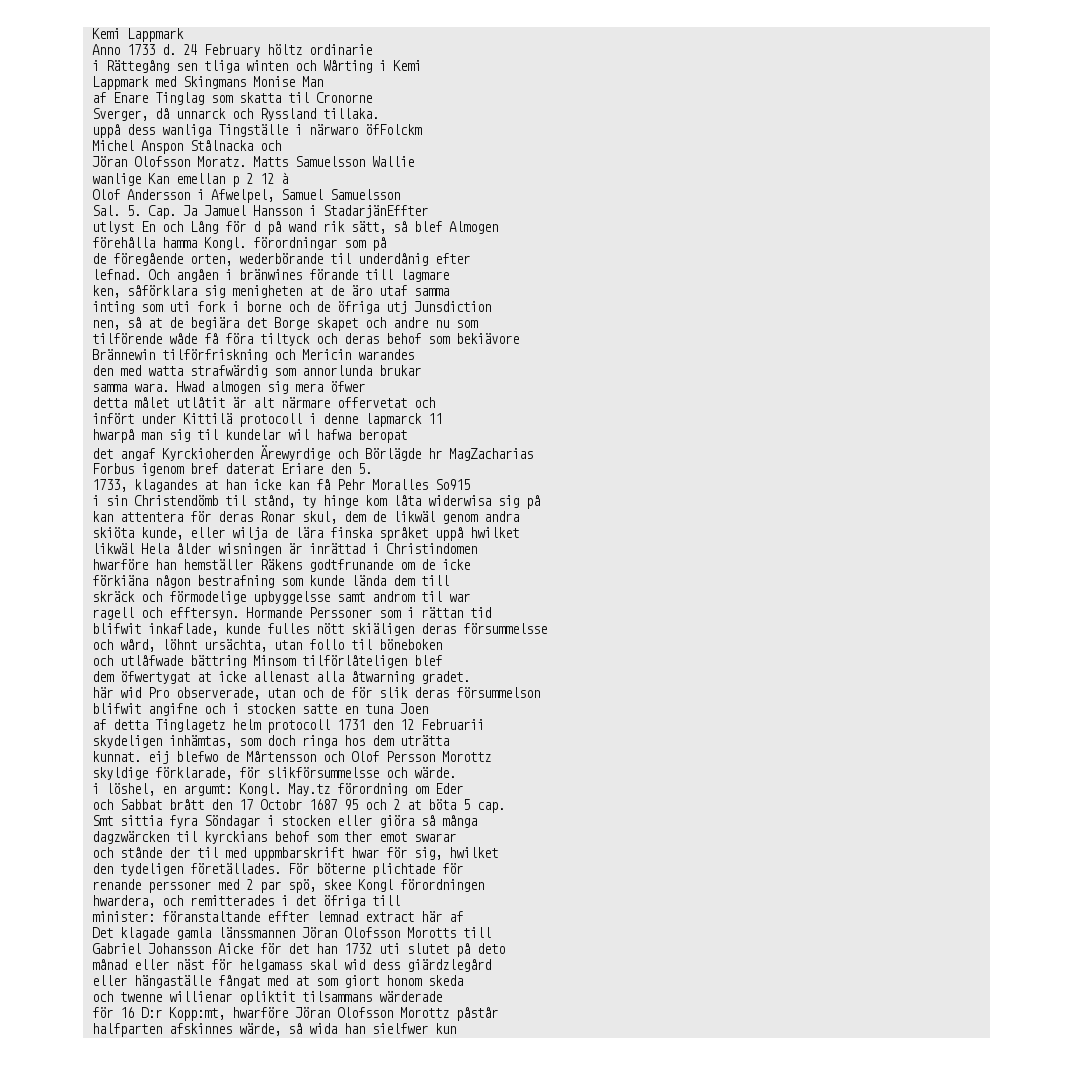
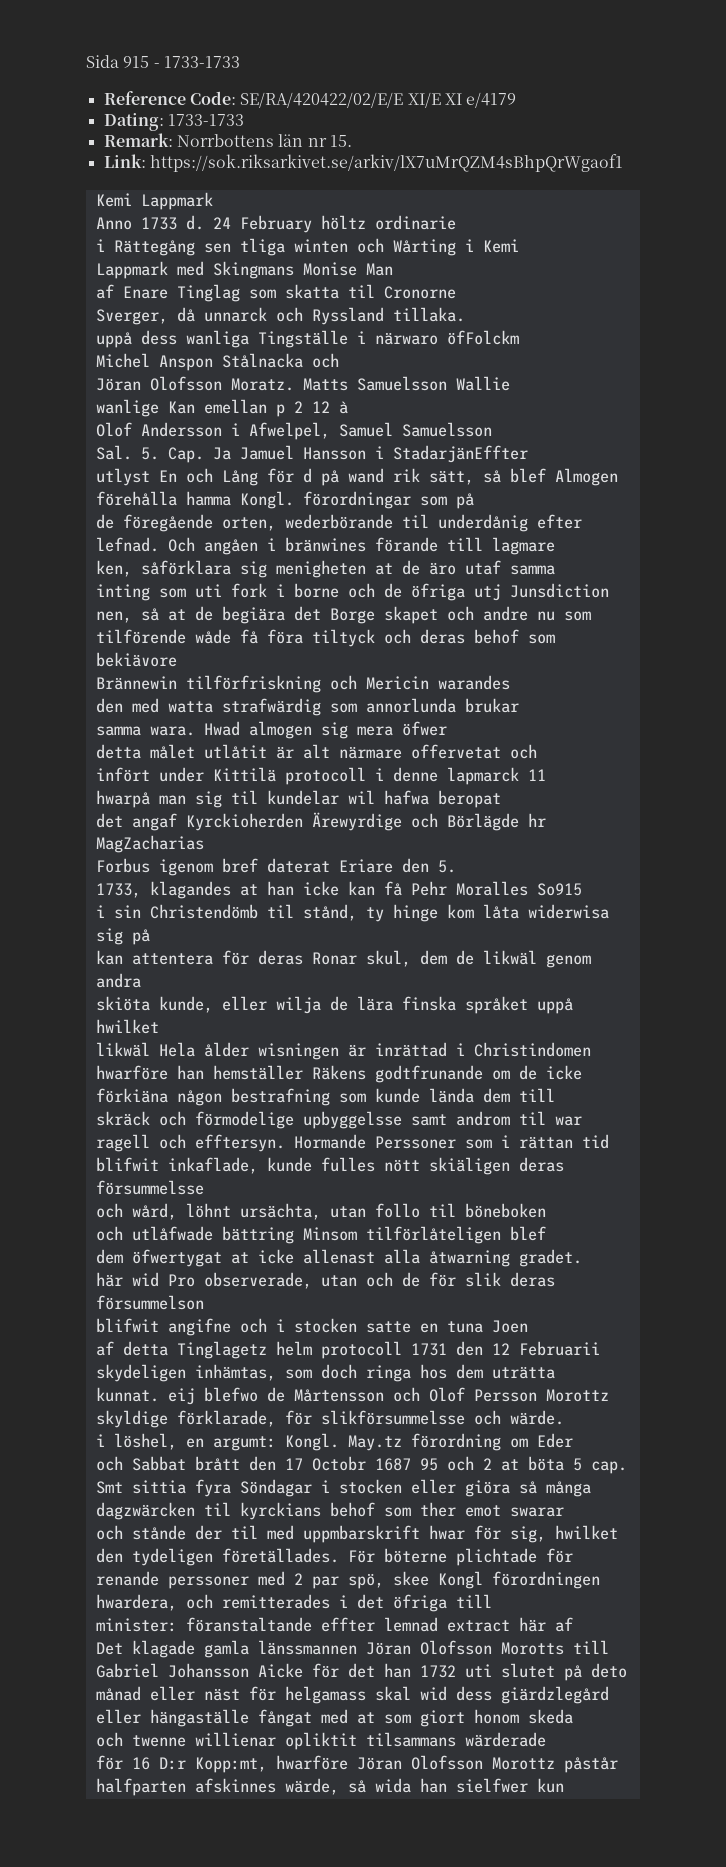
(92, 33) none -> [86,55,240,68] [103,91,517,108] [103,113,244,131] [103,133,352,147] [103,154,623,172] Sida 915 - 1733-1733 // Reference Code: SE/RA/420422/02/E/E XI/E XI e/4179 // Dating: 1733-1733 // Remark: Norrbottens län nr 15. // Link: https://sok.riksarkivet.se/arkiv/lX7uMrQZM4sBhpQrWgaof1 //

